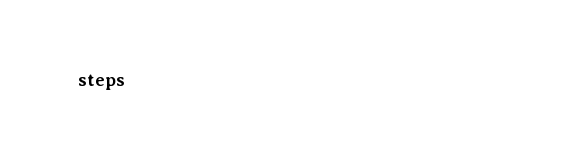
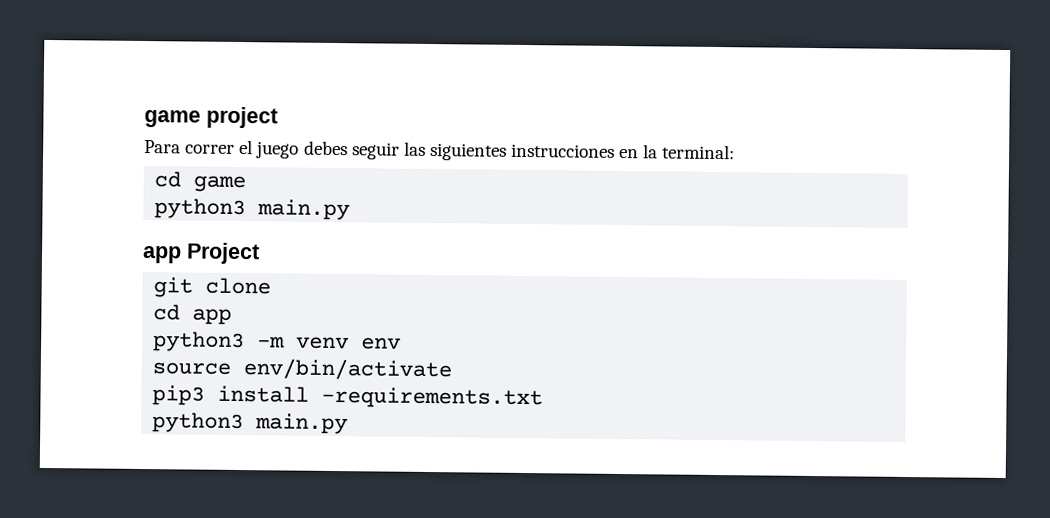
[78,74,125,90] steps -> [144,106,278,129] [144,140,736,161] [154,171,247,193] [154,198,351,221] [142,242,260,265] [153,277,272,298] [153,304,233,325] [153,331,402,353] [152,358,453,381] [152,385,544,410] [152,412,349,435] game project // Para correr el juego debes seguir las siguientes instrucciones en la terminal: // cd game // python3 main.py // app Project // git clone // cd app // python3 -m venv env // source env/bin/activate // pip3 install -requirements.txt // python3 main.py

